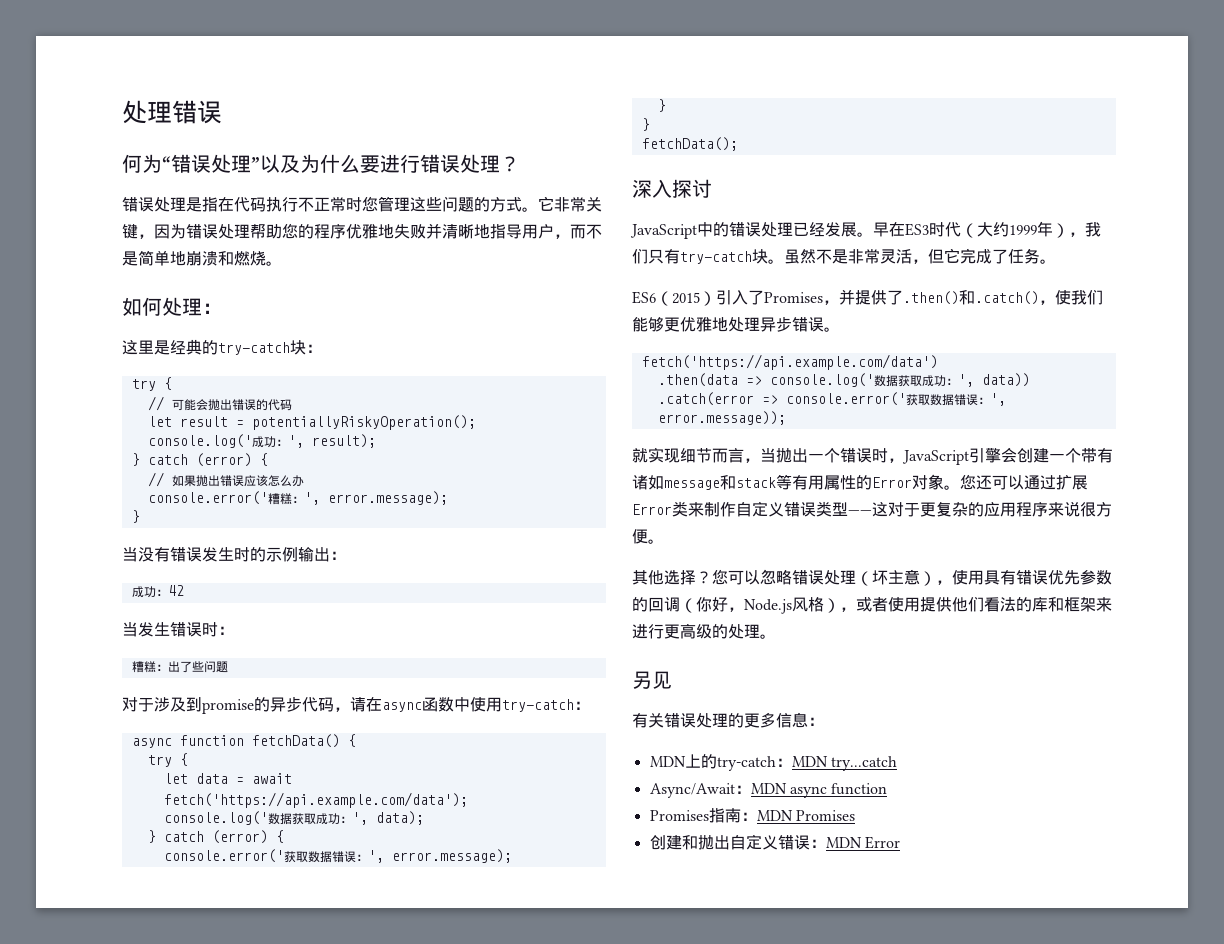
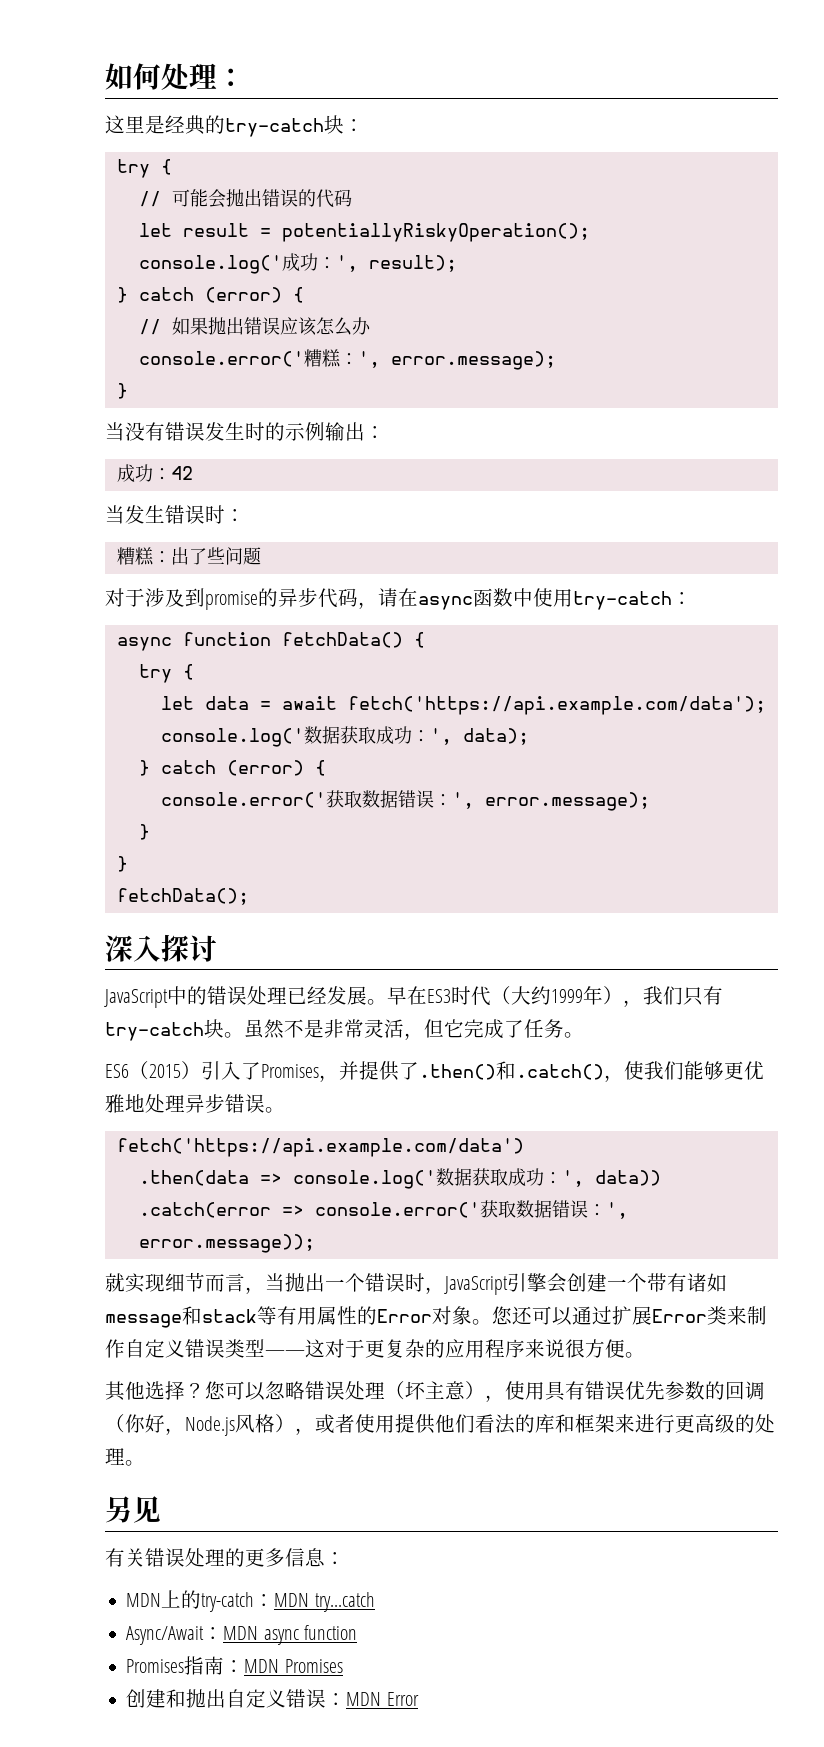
[122,100,222,124] [122,154,520,173] [122,196,602,212] [122,223,602,239] [122,250,282,266] 处理错误 // 何为“错误处理”以及为什么要进行错误处理？ // 错误处理是指在代码执行不正常时您管理这些问题的方式。它非常关键，因为错误处理帮助您的程序优雅地失败并清晰地指导用户，而不是简单地崩溃和燃烧。 // -> (105, 76) none

